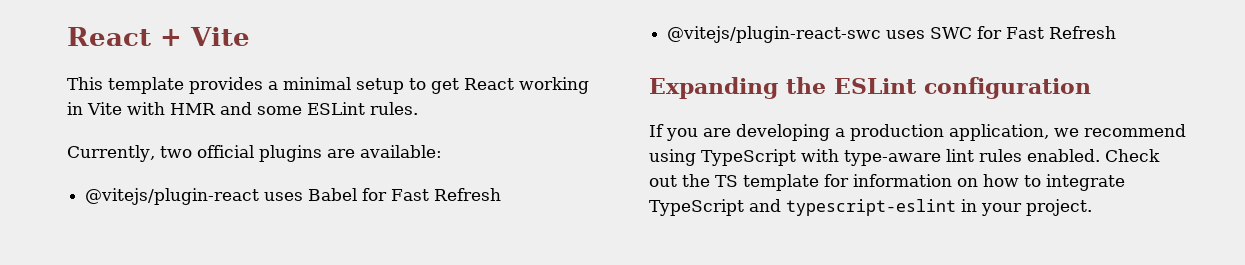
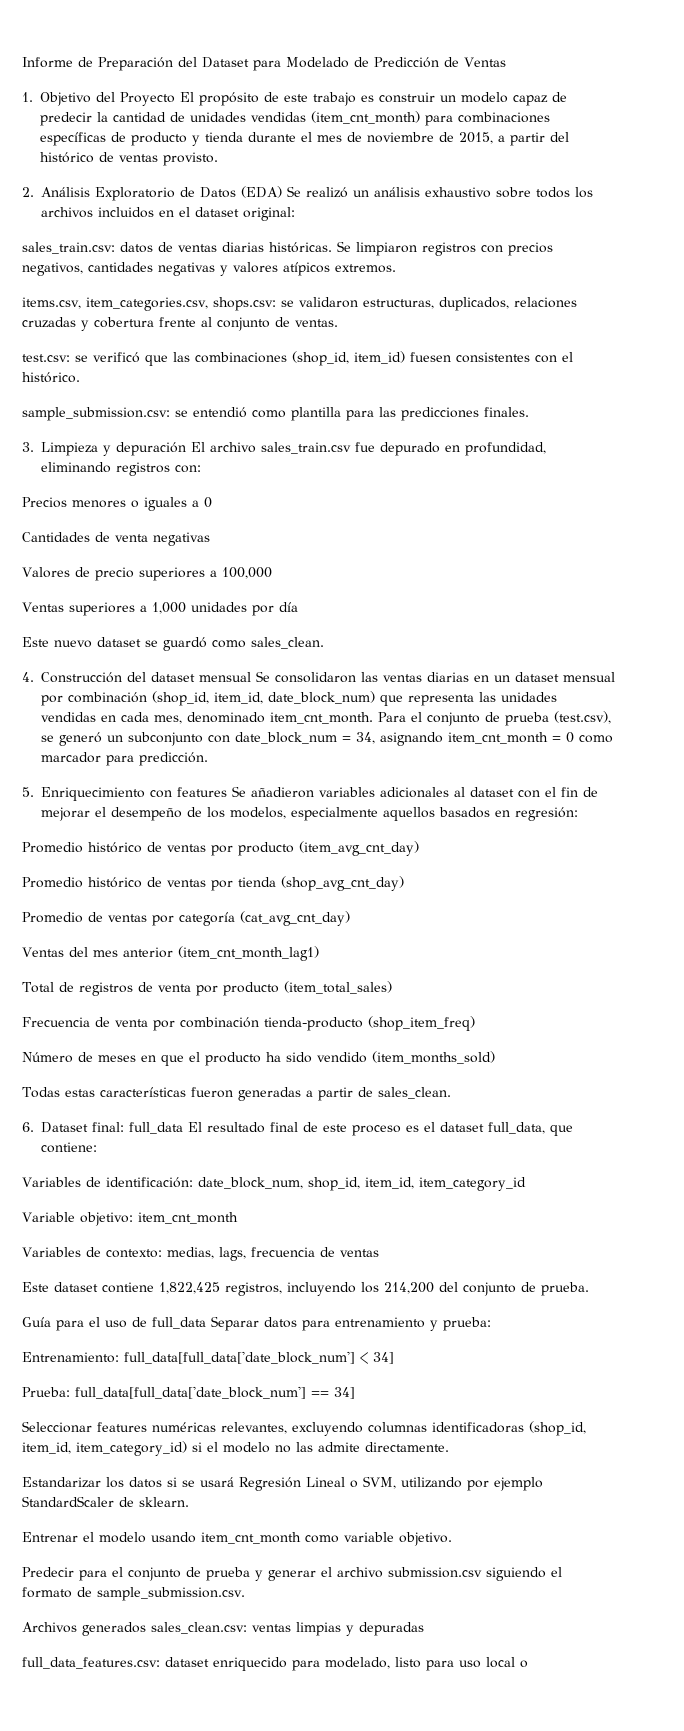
[67,27,250,46] [67,77,589,94] [67,102,418,115] [67,145,442,162] [85,188,502,205] [667,26,1117,43] [649,77,1091,99] [649,124,1186,141] [649,149,1160,166] [649,174,1125,191] [649,199,1092,216] React + Vite // This template provides a minimal setup to get React working in Vite with HMR and some ESLint rules. // Currently, two official plugins are available: // @vitejs/plugin-react uses Babel for Fast Refresh // @vitejs/plugin-react-swc uses SWC for Fast Refresh // Expanding the ESLint configuration // If you are developing a production application, we recommend using TypeScript with type-aware lint rules enabled. Check out the TS template for information on how to integrate TypeScript and typescript-eslint in your project. -> [22,57,506,71] [22,92,567,106] [40,111,550,126] [40,132,569,146] [40,152,218,166] [22,186,593,201] [41,207,295,221] [22,241,553,256] [22,262,396,276] [22,297,577,311] [22,317,338,331] [22,351,573,366] [22,372,80,383] [22,407,529,421] [22,442,546,456] [41,462,201,476] [22,497,212,511] [22,532,210,546] [22,567,272,581] [22,602,298,616] [22,637,324,651] [22,671,615,683] [41,691,557,706] [41,711,611,726] [41,732,613,746] [41,752,208,766] [22,786,598,801] [41,807,578,821] [22,841,419,856] [22,876,404,891] [22,911,350,926] [22,946,319,961] [22,981,392,996] [22,1016,475,1031] [22,1051,495,1066] [22,1087,451,1101] [22,1122,573,1136] [41,1142,97,1153] [22,1177,526,1191] [22,1212,238,1226] [22,1247,379,1261] [22,1282,589,1296] [22,1316,491,1331] [22,1351,394,1364] [22,1386,355,1399] [22,1421,586,1436] [22,1441,449,1456] [22,1476,543,1491] [22,1496,189,1507] [22,1532,452,1546] [22,1567,562,1581] [22,1587,245,1601] [22,1622,424,1636] [22,1657,528,1671] Informe de Preparación del Dataset para Modelado de Predicción de Ventas // 1. Objetivo del Proyecto El propósito de este trabajo es construir un modelo capaz de predecir la cantidad de unidades vendidas (item_cnt_month) para combinaciones específicas de producto y tienda durante el mes de noviembre de 2015, a partir del histórico de ventas provisto. // 2. Análisis Exploratorio de Datos (EDA) Se realizó un análisis exhaustivo sobre todos los archivos incluidos en el dataset original: // sales_train.csv: datos de ventas diarias históricas. Se limpiaron registros con precios negativos, cantidades negativas y valores atípicos extremos. // items.csv, item_categories.csv, shops.csv: se validaron estructuras, duplicados, relaciones cruzadas y cobertura frente al conjunto de ventas. // test.csv: se verificó que las combinaciones (shop_id, item_id) fuesen consistentes con el histórico. // sample_submission.csv: se entendió como plantilla para las predicciones finales. // 3. Limpieza y depuración El archivo sales_train.csv fue depurado en profundidad, eliminando registros con: // Precios menores o iguales a 0 // Cantidades de venta negativas // Valores de precio superiores a 100,000 // Ventas superiores a 1,000 unidades por día // Este nuevo dataset se guardó como sales_clean. // 4. Construcción del dataset mensual Se consolidaron las ventas diarias en un dataset mensual por combinación (shop_id, item_id, date_block_num) que representa las unidades vendidas en cada mes, denominado item_cnt_month. Para el conjunto de prueba (test.csv), se generó un subconjunto con date_block_num = 34, asignando item_cnt_month = 0 como marcador para predicción. // 5. Enriquecimiento con features Se añadieron variables adicionales al dataset con el fin de mejorar el desempeño de los modelos, especialmente aquellos basados en regresión: // Promedio histórico de ventas por producto (item_avg_cnt_day) // Promedio histórico de ventas por tienda (shop_avg_cnt_day) // Promedio de ventas por categoría (cat_avg_cnt_day) // Ventas del mes anterior (item_cnt_month_lag1) // Total de registros de venta por producto (item_total_sales) // Frecuencia de venta por combinación tienda-producto (shop_item_freq) // Número de meses en que el producto ha sido vendido (item_months_sold) // Todas estas características fueron generadas a partir de sales_clean. // 6. Dataset final: full_data El resultado final de este proceso es el dataset full_data, que contiene: // Variables de identificación: date_block_num, shop_id, item_id, item_category_id // Variable objetivo: item_cnt_month // Variables de contexto: medias, lags, frecuencia de ventas // Este dataset contiene 1,822,425 registros, incluyendo los 214,200 del conjunto de prueba. // Guía para el uso de full_data Separar datos para entrenamiento y prueba: // Entrenamiento: full_data[full_data['date_block_num'] < 34] // Prueba: full_data[full_data['date_block_num'] == 34] // Seleccionar features numéricas relevantes, excluyendo columnas identificadoras (shop_id, item_id, item_category_id) si el modelo no las admite directamente. // Estandarizar los datos si se usará Regresión Lineal o SVM, utilizando por ejemplo StandardScaler de sklearn. // Entrenar el modelo usando item_cnt_month como variable objetivo. // Predecir para el conjunto de prueba y generar el archivo submission.csv siguiendo el formato de sample_submission.csv. // Archivos generados sales_clean.csv: ventas limpias y depuradas // full_data_features.csv: dataset enriquecido para modelado, listo para uso local o

